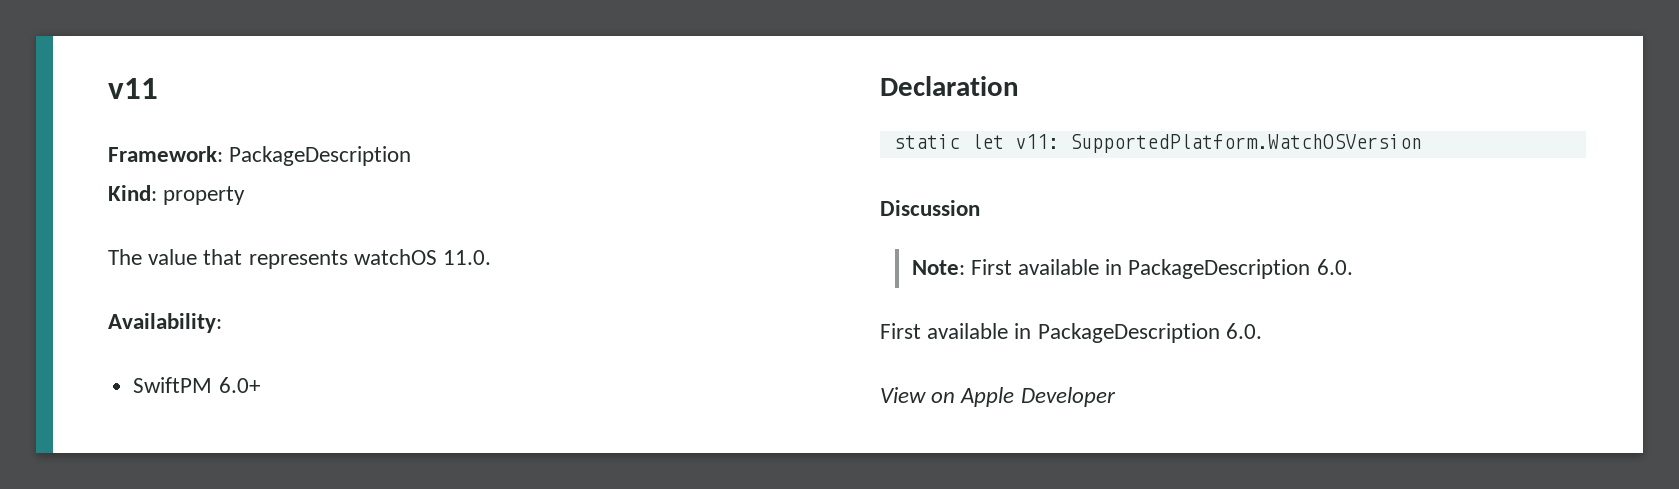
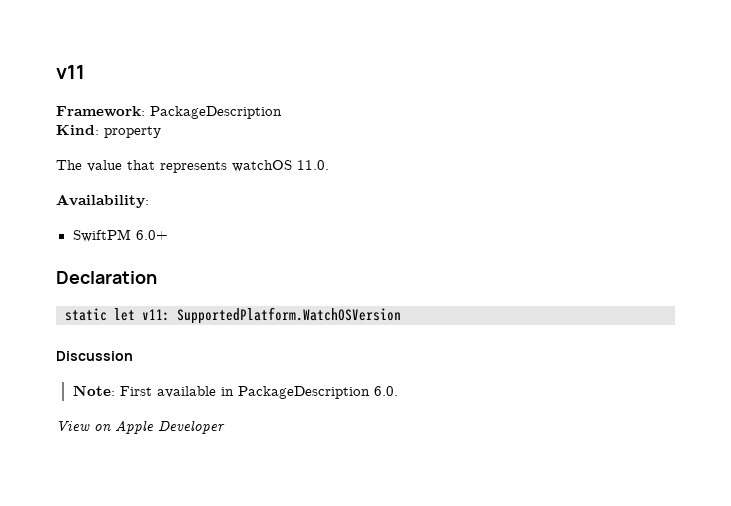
[880,323,1262,343] // First available in PackageDescription 6.0. -> (398, 391) none

